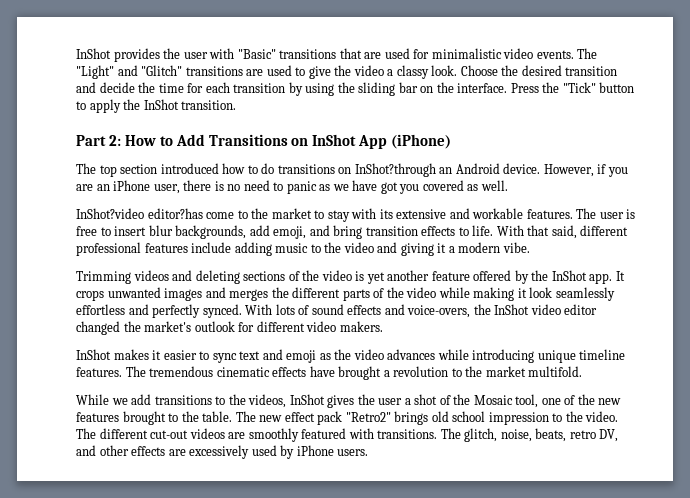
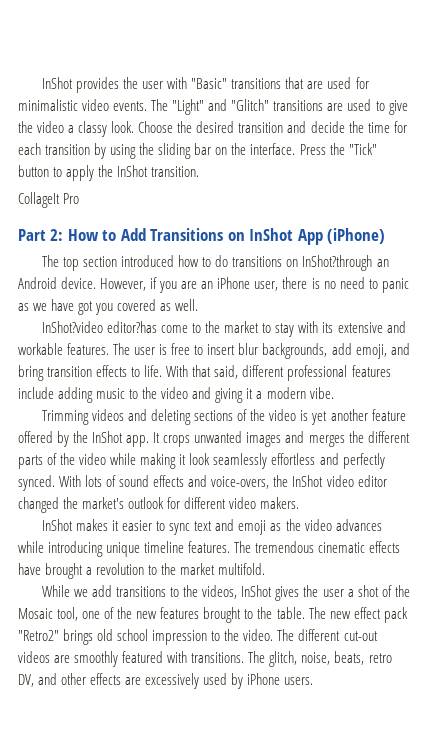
(237, 105) none -> [18,192,80,208] // CollageIt Pro

